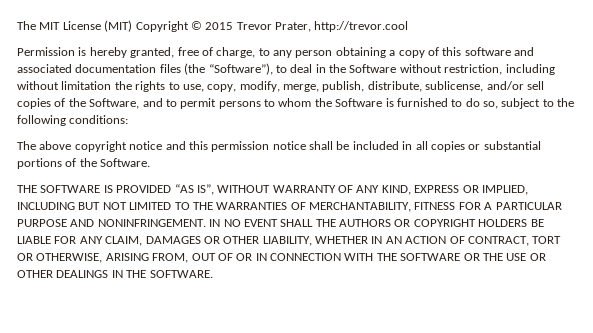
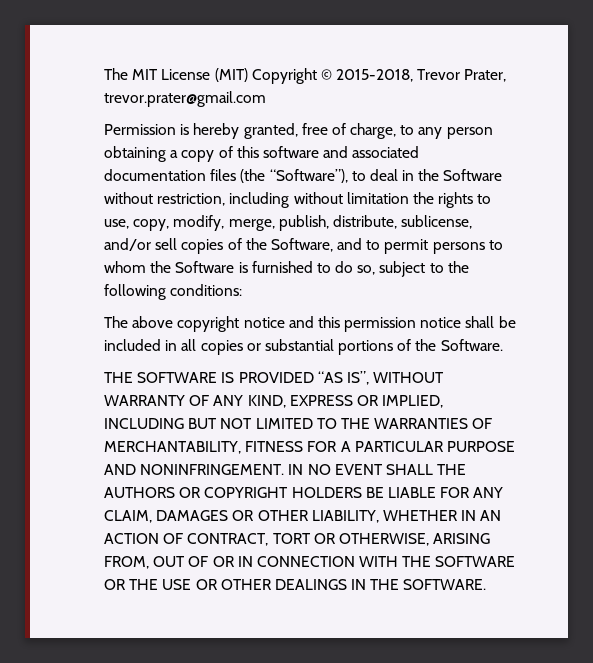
[205,22,234,30] 2015 -> [336,69,414,82] 2015-2018,
[314,21,409,32] http://trevor.cool -> [104,91,266,107] trevor.prater@gmail.com

